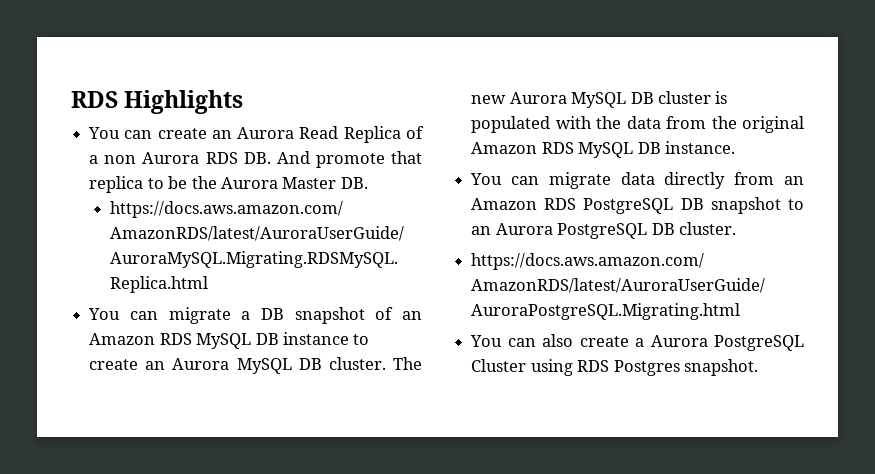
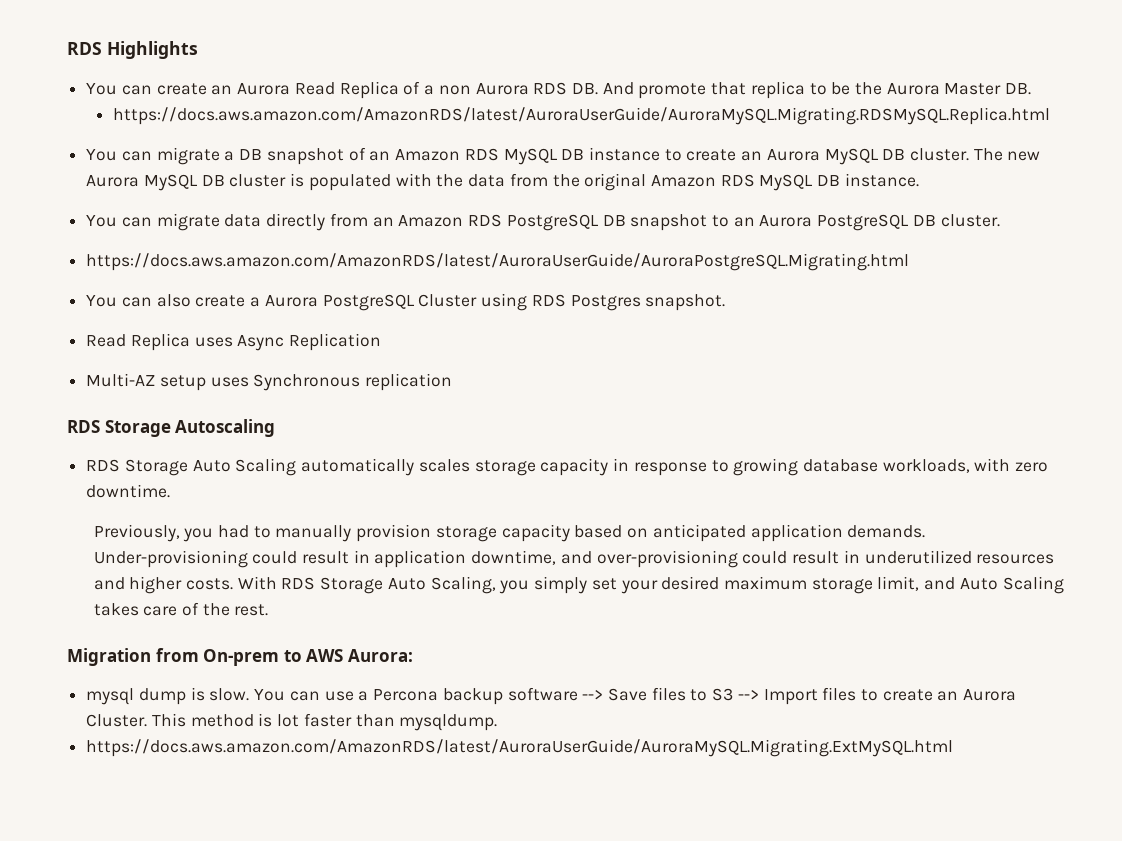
(758, 367) none -> [86,333,382,351] [86,373,453,391] [67,419,276,437] [86,458,1049,476] [86,484,171,498] [93,524,926,542] [93,550,1055,568] [93,576,1064,594] [93,602,269,616] [67,648,413,666] [86,687,1017,705] [86,713,498,731] [86,739,954,757] // Read Replica uses Async Replication // Multi-AZ setup uses Synchronous replication // RDS Storage Autoscaling // RDS Storage Auto Scaling automatically scales storage capacity in response to growing database workloads, with zero downtime. // Previously, you had to manually provision storage capacity based on anticipated application demands. Under-provisioning could result in application downtime, and over-provisioning could result in underutilized resources and higher costs. With RDS Storage Auto Scaling, you simply set your desired maximum storage limit, and Auto Scaling takes care of the rest. // Migration from On-prem to AWS Aurora: // mysql dump is slow. You can use a Percona backup software --> Save files to S3 --> Import files to create an Aurora Cluster. This method is lot faster than mysqldump. // https://docs.aws.amazon.com/AmazonRDS/latest/AuroraUserGuide/AuroraMySQL.Migrating.ExtMySQL.html

